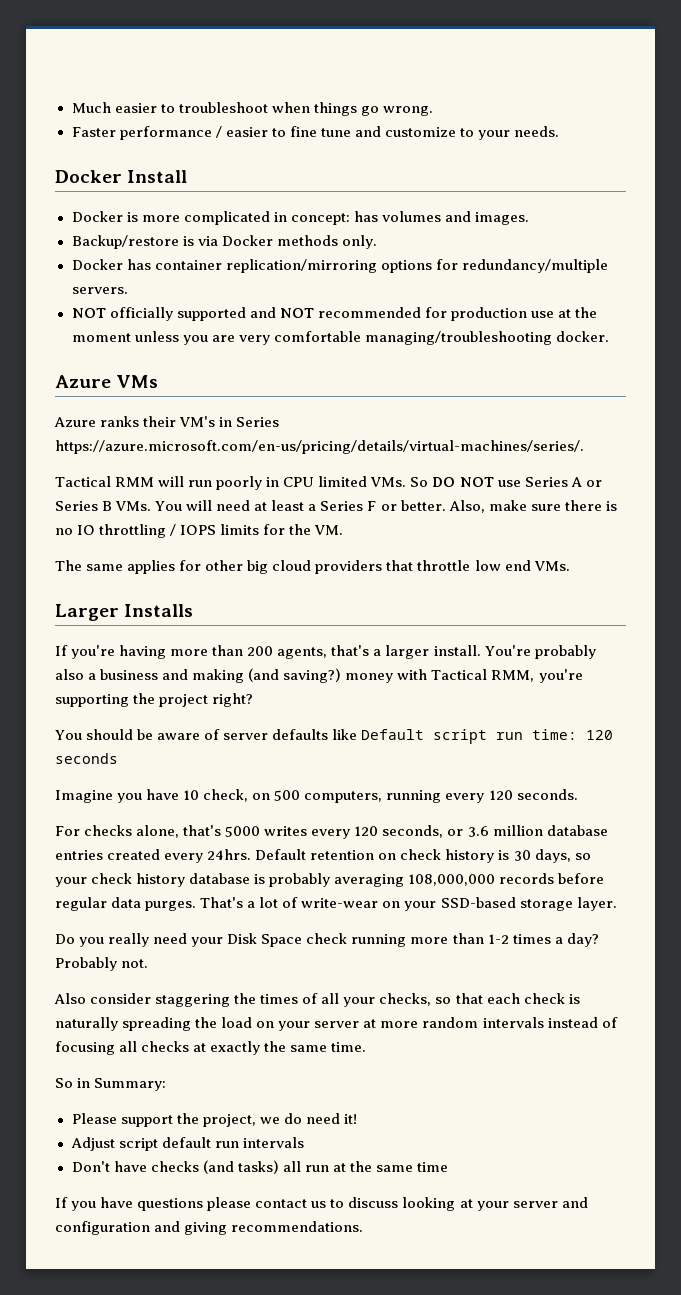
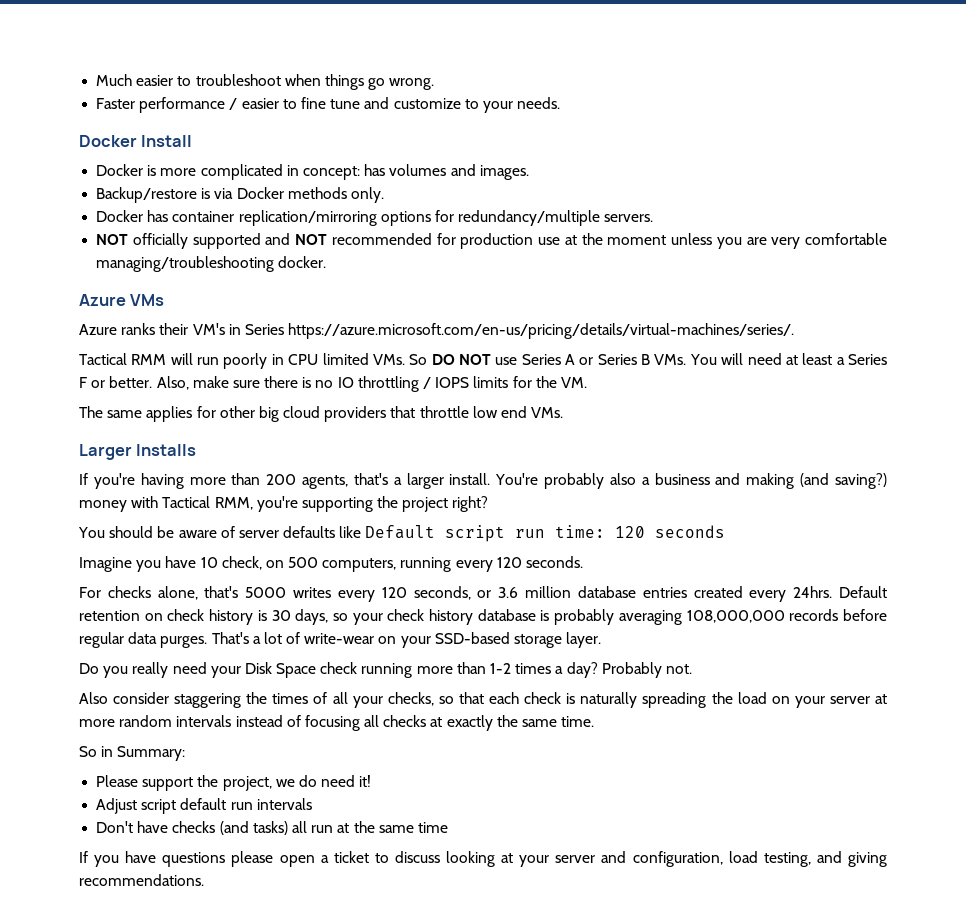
[255,1199,327,1208] contact us -> [279,851,369,867] open a ticket
[55,1221,150,1235] configuration -> [632,851,811,867] configuration, load testing,

